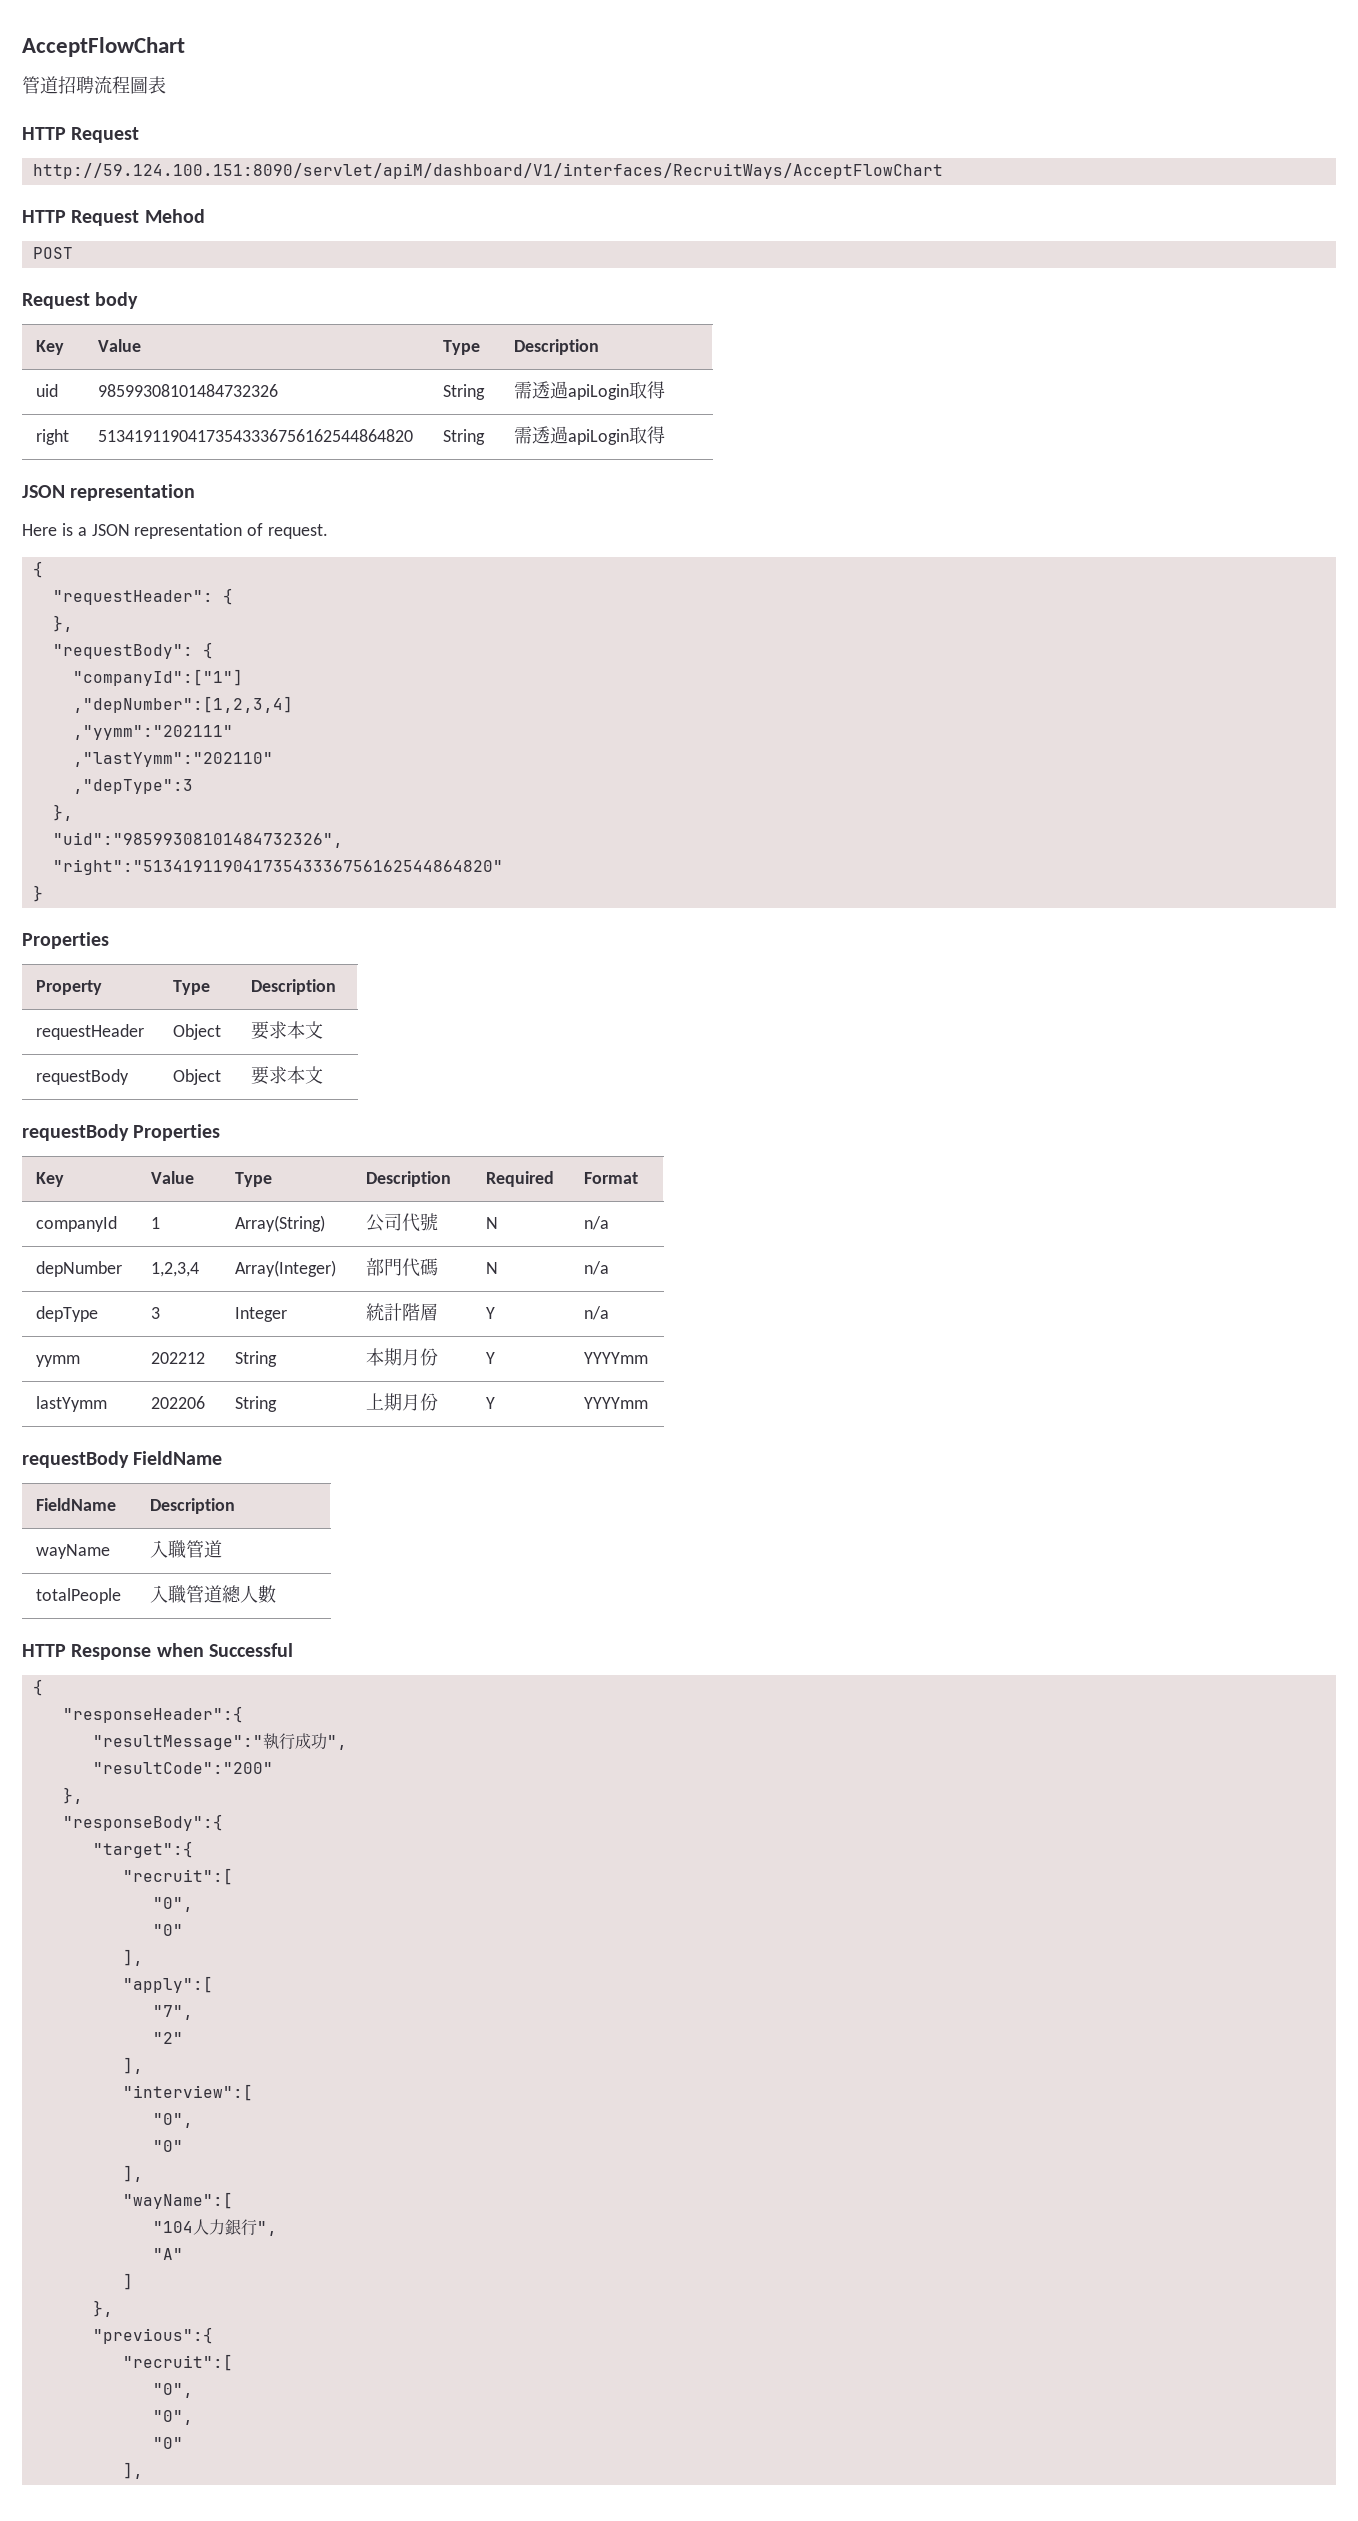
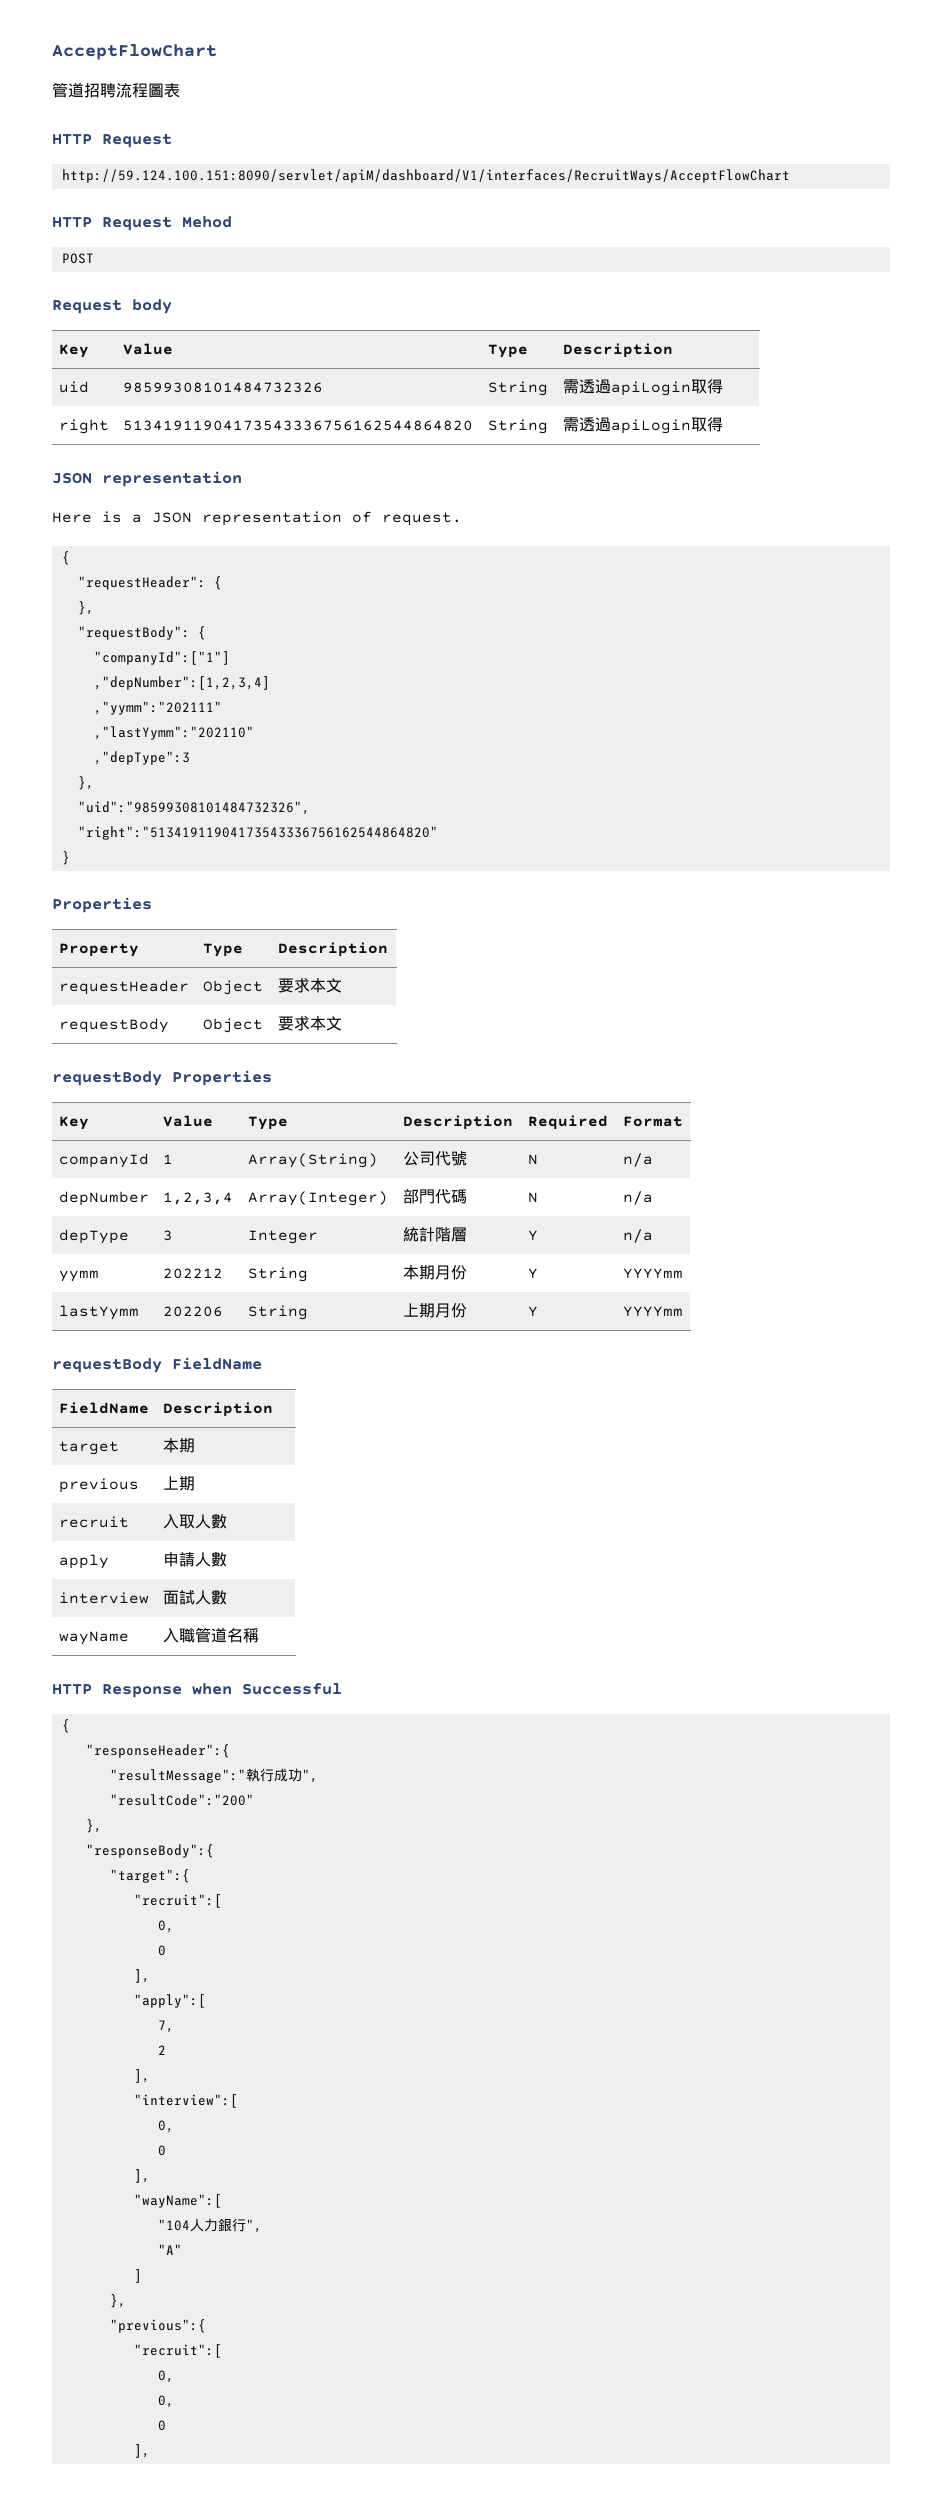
(236, 1506) none -> [58,1441,119,1455] [162,1438,195,1453] [58,1478,139,1493] [162,1476,195,1491] [58,1516,129,1528] [162,1514,227,1529] [58,1554,109,1569] [162,1552,227,1567] [58,1592,149,1604] [162,1590,227,1605] // target | 本期 // previous | 上期 // recruit | 入取人數 // apply | 申請人數 // interview | 面試人數
[36,1588,122,1604] [150,1585,277,1603] // totalPeople | 入職管道總人數 -> [226,1628,259,1643] 名稱
[152,1897,193,1912] [152,1924,183,1936] "0", // "0" -> [157,1920,174,1933] [157,1945,166,1956] 0, // 0
[152,2005,193,2020] [152,2032,183,2044] "7", // "2" -> [157,2020,174,2033] [157,2045,166,2055] 7, // 2
[152,2113,193,2128] [152,2140,183,2152] "0", // "0" -> [157,2120,174,2133] [157,2145,166,2156] 0, // 0
[152,2383,193,2398] [152,2410,193,2425] [152,2437,183,2449] "0", // "0", // "0" -> [157,2370,174,2383] [157,2395,174,2408] [157,2420,166,2431] 0, // 0, // 0

